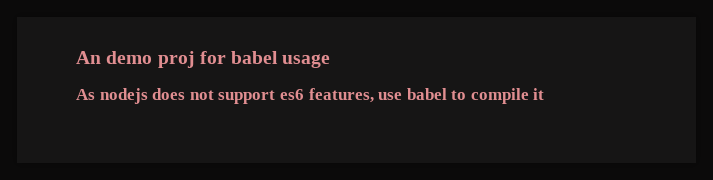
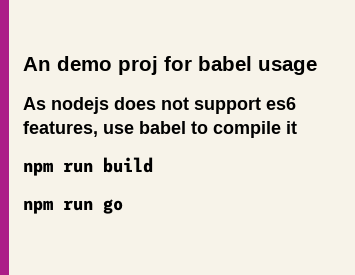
(545, 94) none -> [23,157,153,176] [23,199,123,214] // npm run build // npm run go

